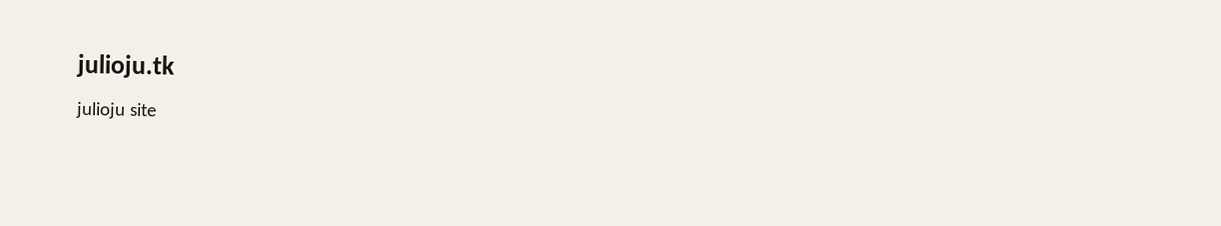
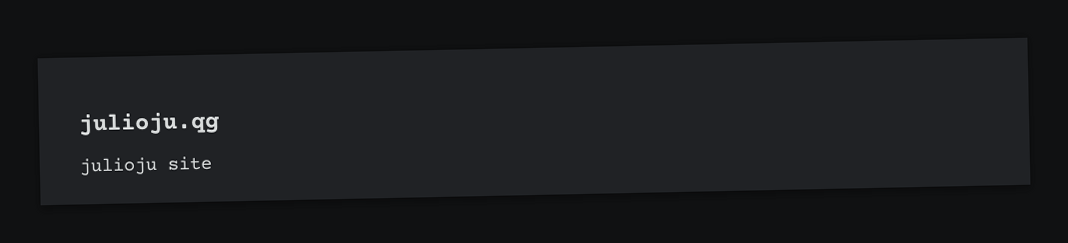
[76,53,176,79] julioju.tk -> [78,111,220,136] julioju.qg

